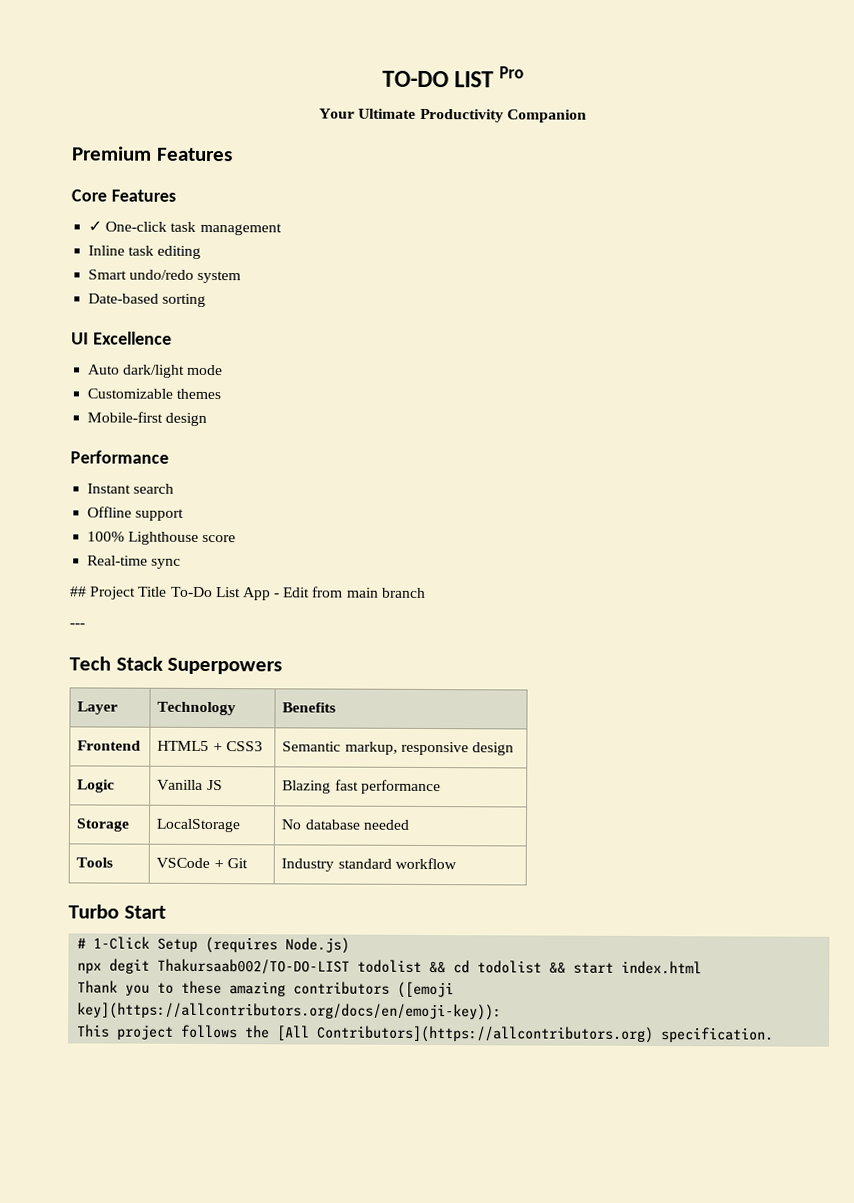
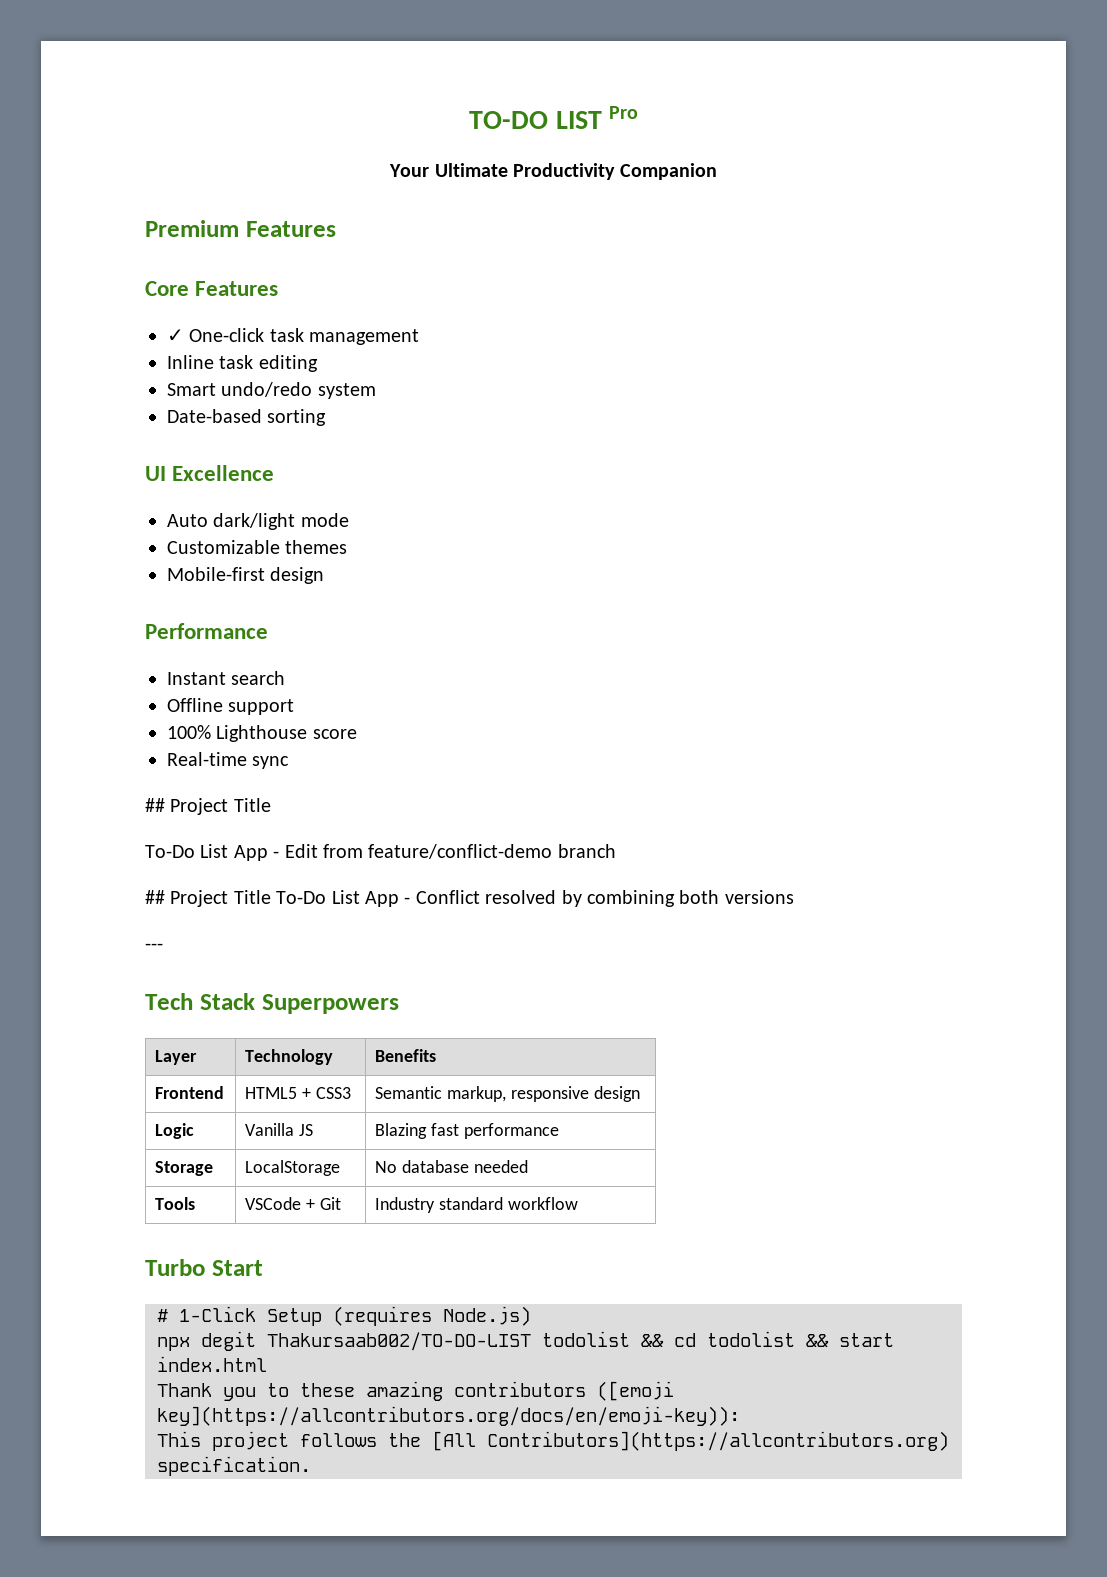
(168, 591) none -> (271, 805) //
[346,587,379,598] main -> [368,844,553,859] feature/conflict-demo
(426, 592) none -> [145,890,794,907] // ## Project Title To-Do List App - Conflict resolved by combining both versions

